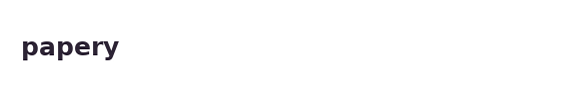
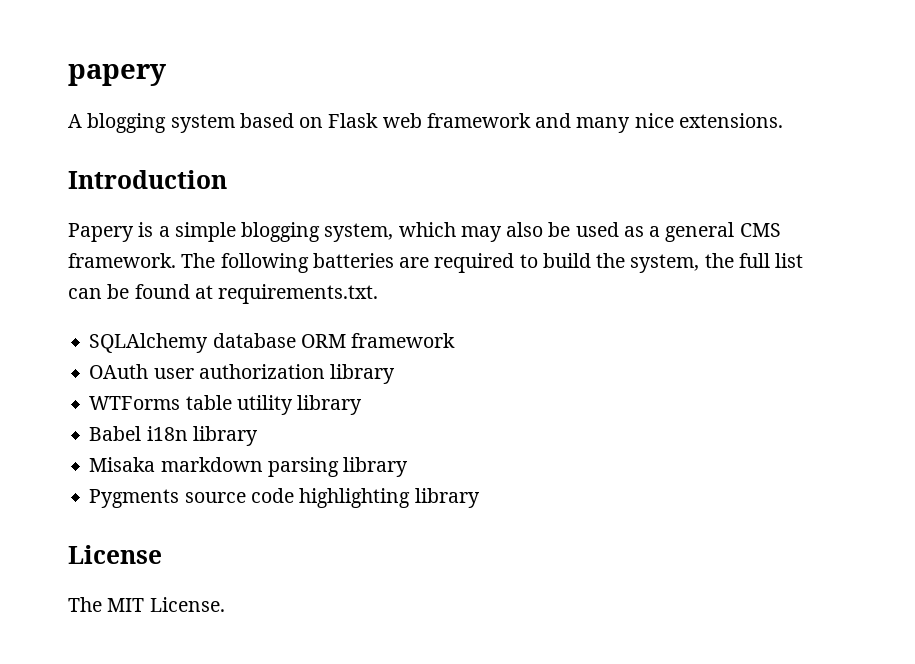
(120, 51) none -> [68,113,783,133] [68,170,227,189] [68,222,781,242] [68,253,804,273] [68,284,379,304] [89,333,456,353] [89,364,396,384] [89,395,363,415] [89,426,258,446] [89,457,409,477] [89,488,480,508] [68,545,162,564] [68,597,225,612] // A blogging system based on Flask web framework and many nice extensions. // Introduction // Papery is a simple blogging system, which may also be used as a general CMS framework. The following batteries are required to build the system, the full list can be found at requirements.txt. // SQLAlchemy database ORM framework // OAuth user authorization library // WTForms table utility library // Babel i18n library // Misaka markdown parsing library // Pygments source code highlighting library // License // The MIT License.

